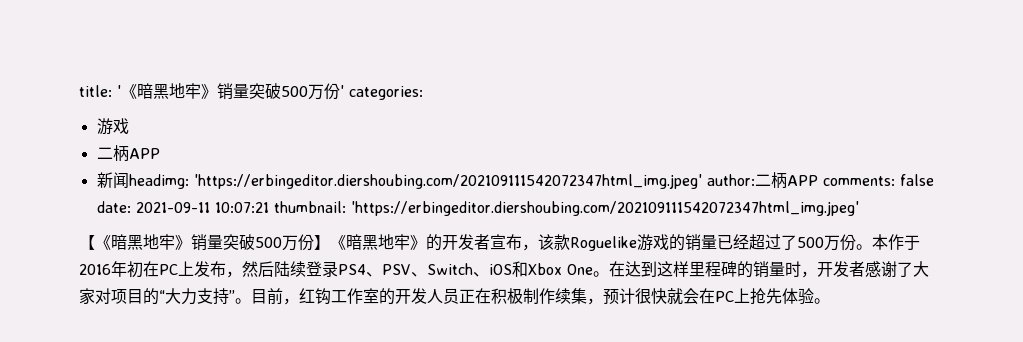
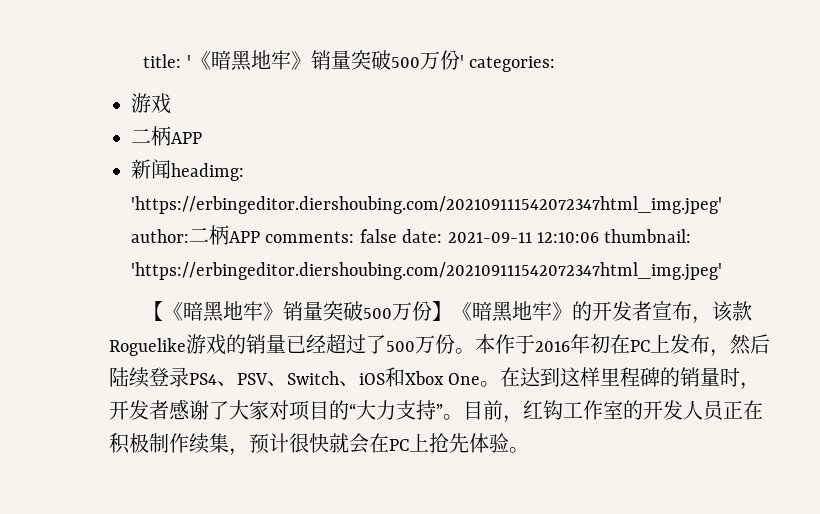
[214,202,269,213] 10:07:21 -> [537,232,599,243] 12:10:06

